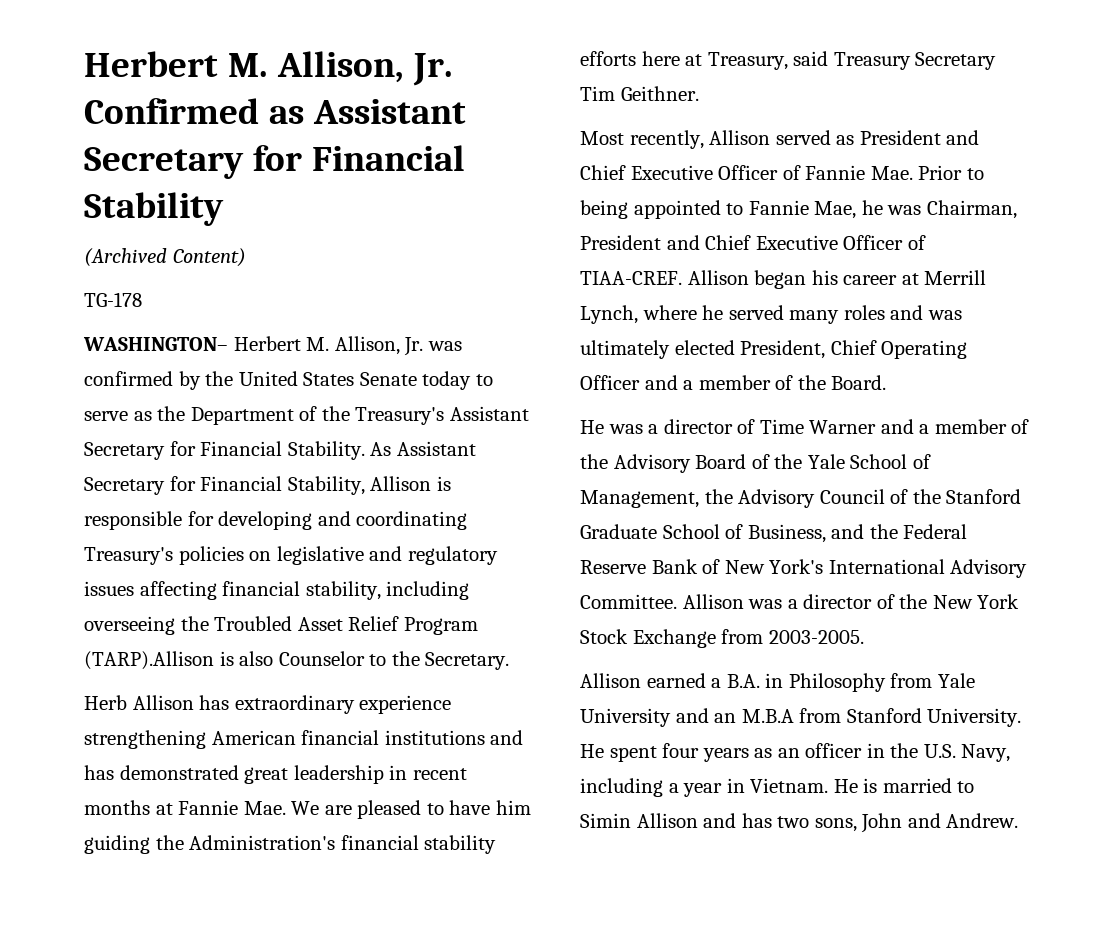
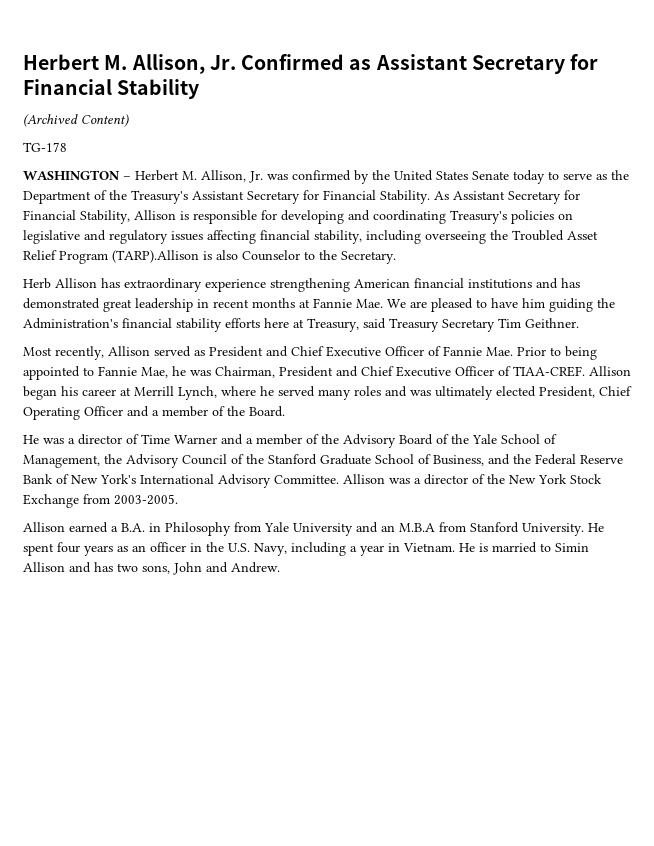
[83,337,228,351] WASHINGTON– -> [23,170,131,180] WASHINGTON –

